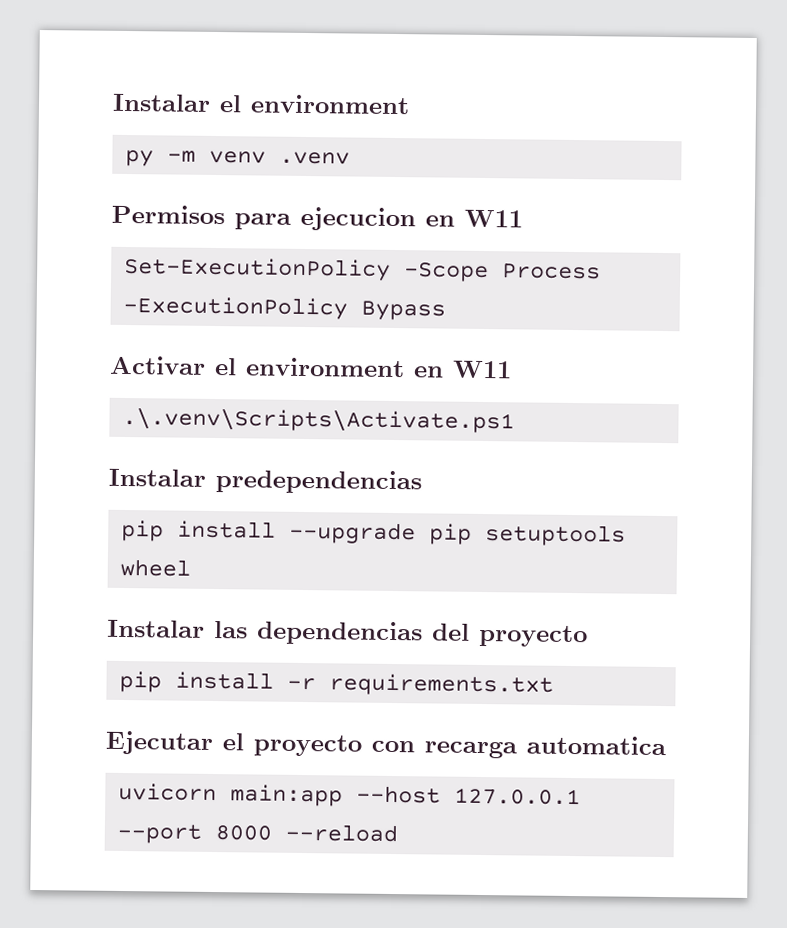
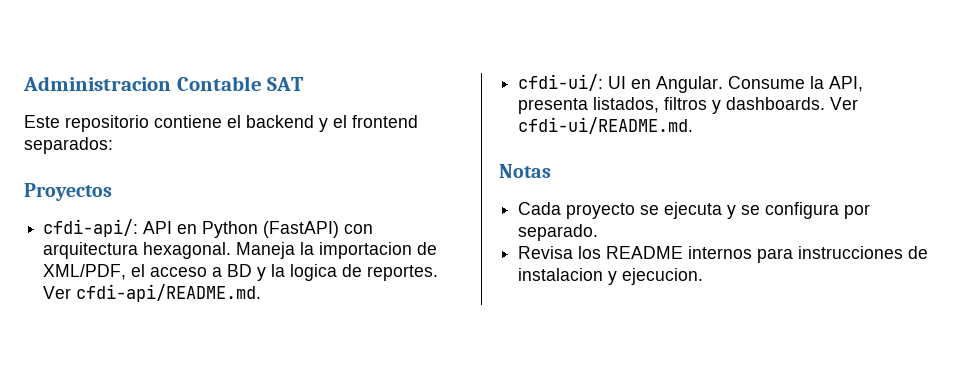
[112,93,410,115] [124,149,350,167] [111,204,523,232] [123,256,601,283] [122,295,446,321] [109,355,512,379] [121,407,515,434] [108,468,422,495] [120,519,626,547] [119,558,191,577] [107,619,588,648] [118,670,554,697] [105,730,666,759] [117,782,581,807] [116,823,398,844] Instalar el environment // py -m venv .venv // Permisos para ejecucion en W11 // Set-ExecutionPolicy -Scope Process -ExecutionPolicy Bypass // Activar el environment en W11 // .\.venv\Scripts\Activate.ps1 // Instalar predependencias // pip install --upgrade pip setuptools wheel // Instalar las dependencias del proyecto // pip install -r requirements.txt // Ejecutar el proyecto con recarga automatica // uvicorn main:app --host 127.0.0.1 --port 8000 --reload -> [23,76,305,91] [24,115,418,132] [24,137,113,154] [24,183,112,201] [43,219,374,238] [43,242,438,259] [43,264,439,281] [43,284,262,302] [518,74,864,93] [518,97,859,114] [518,117,694,134] [499,164,551,178] [518,202,871,219] [518,224,599,241] [518,246,929,263] [518,268,704,285] Administracion Contable SAT // Este repositorio contiene el backend y el frontend separados: // Proyectos // cfdi-api/: API en Python (FastAPI) con arquitectura hexagonal. Maneja la importacion de XML/PDF, el acceso a BD y la logica de reportes. Ver cfdi-api/README.md. // cfdi-ui/: UI en Angular. Consume la API, presenta listados, filtros y dashboards. Ver cfdi-ui/README.md. // Notas // Cada proyecto se ejecuta y se configura por separado. // Revisa los README internos para instrucciones de instalacion y ejecucion.

